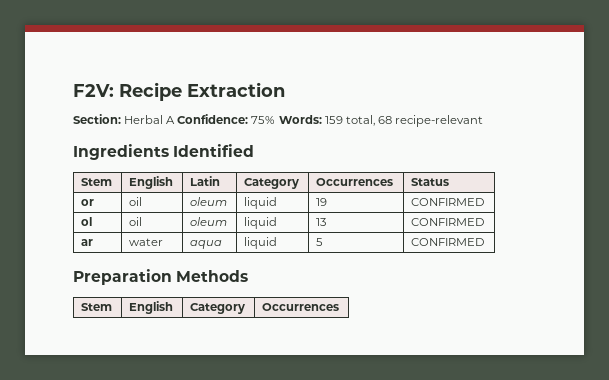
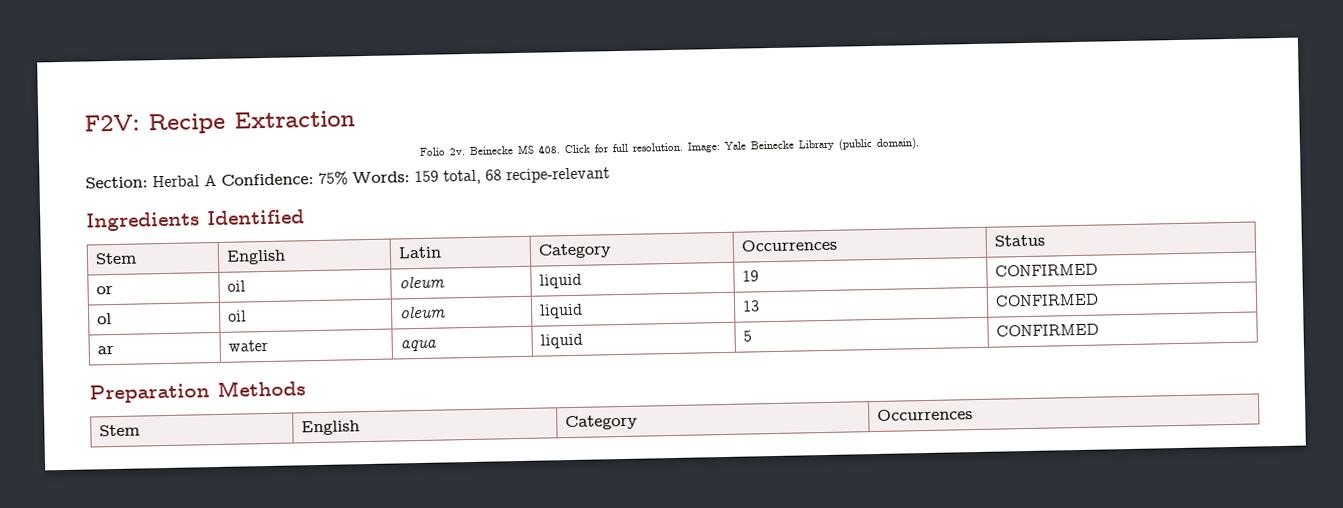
(285, 89) none -> [419,137,919,156] // Folio 2v. Beinecke MS 408. Click for full resolution. Image: Yale Beinecke Library (public domain).

